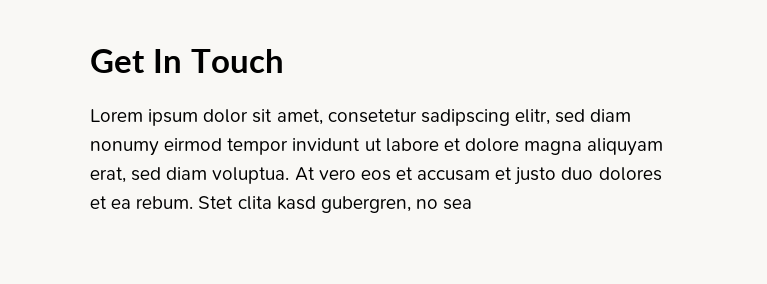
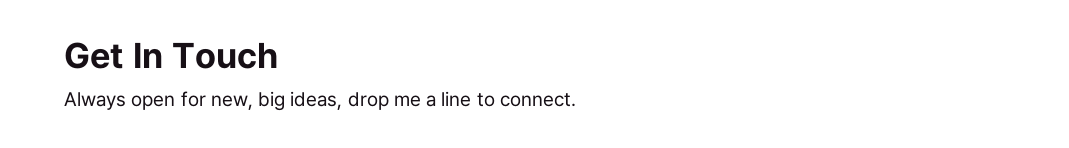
[90,109,632,126] [90,138,664,156] [90,167,662,185] [90,196,473,213] Lorem ipsum dolor sit amet, consetetur sadipscing elitr, sed diam nonumy eirmod tempor invidunt ut labore et dolore magna aliquyam erat, sed diam voluptua. At vero eos et accusam et justo duo dolores et ea rebum. Stet clita kasd gubergren, no sea -> [64,91,576,111] Always open for new, big ideas, drop me a line to connect.

